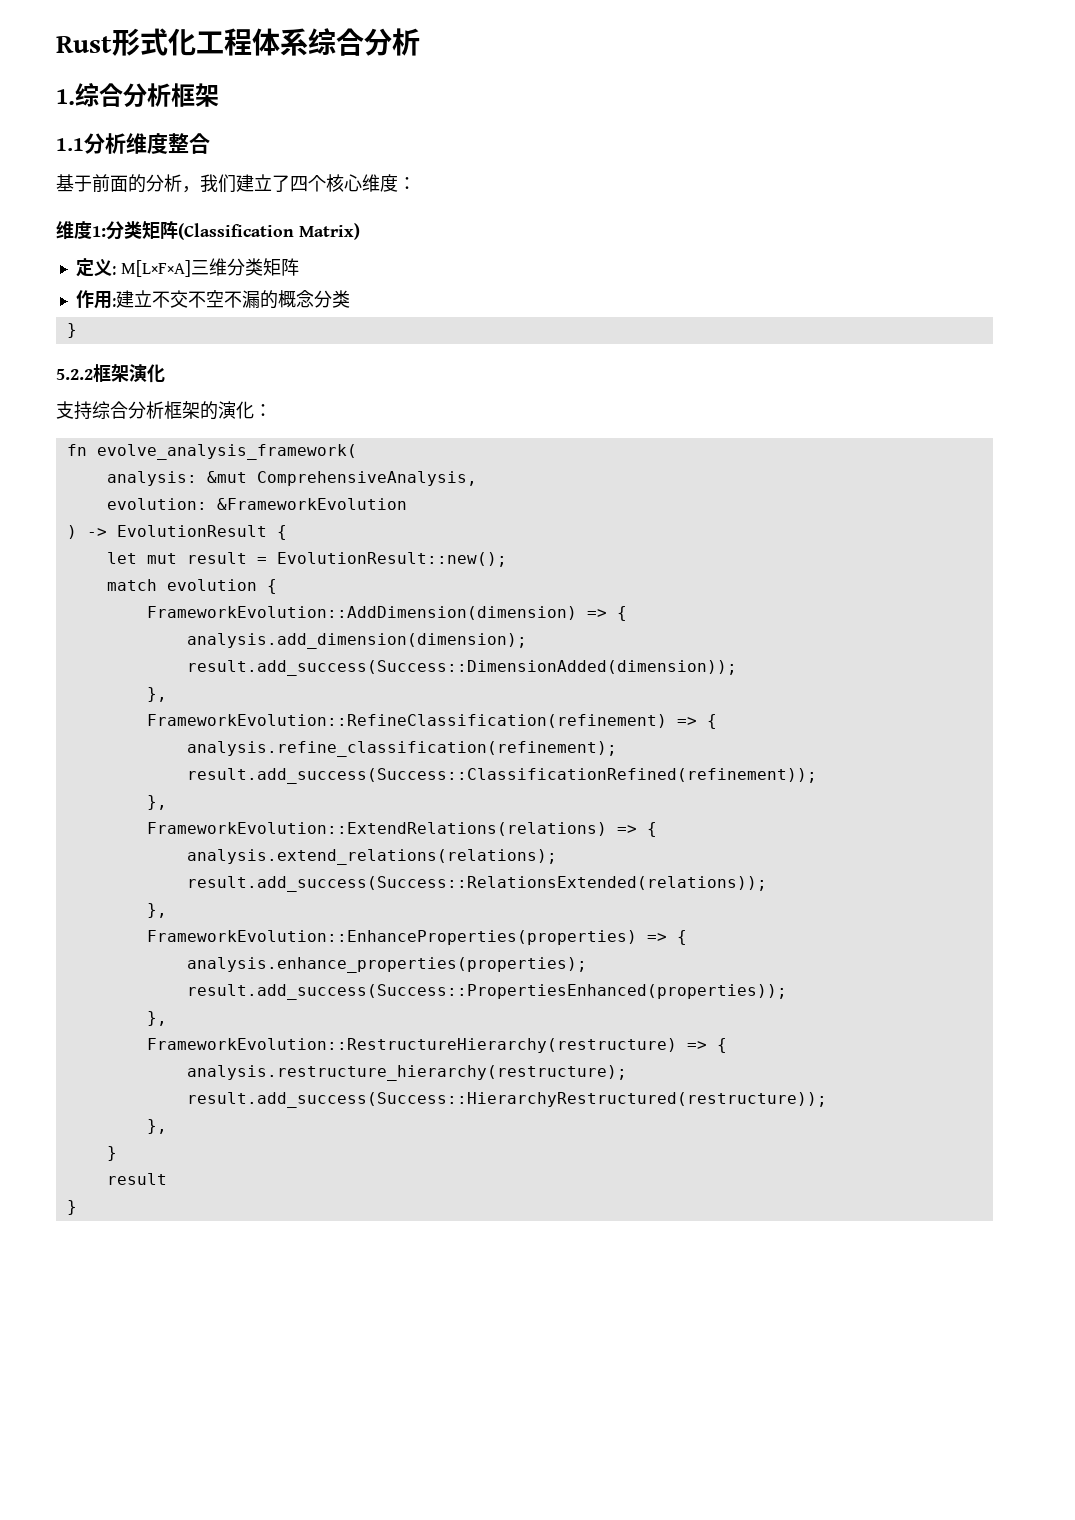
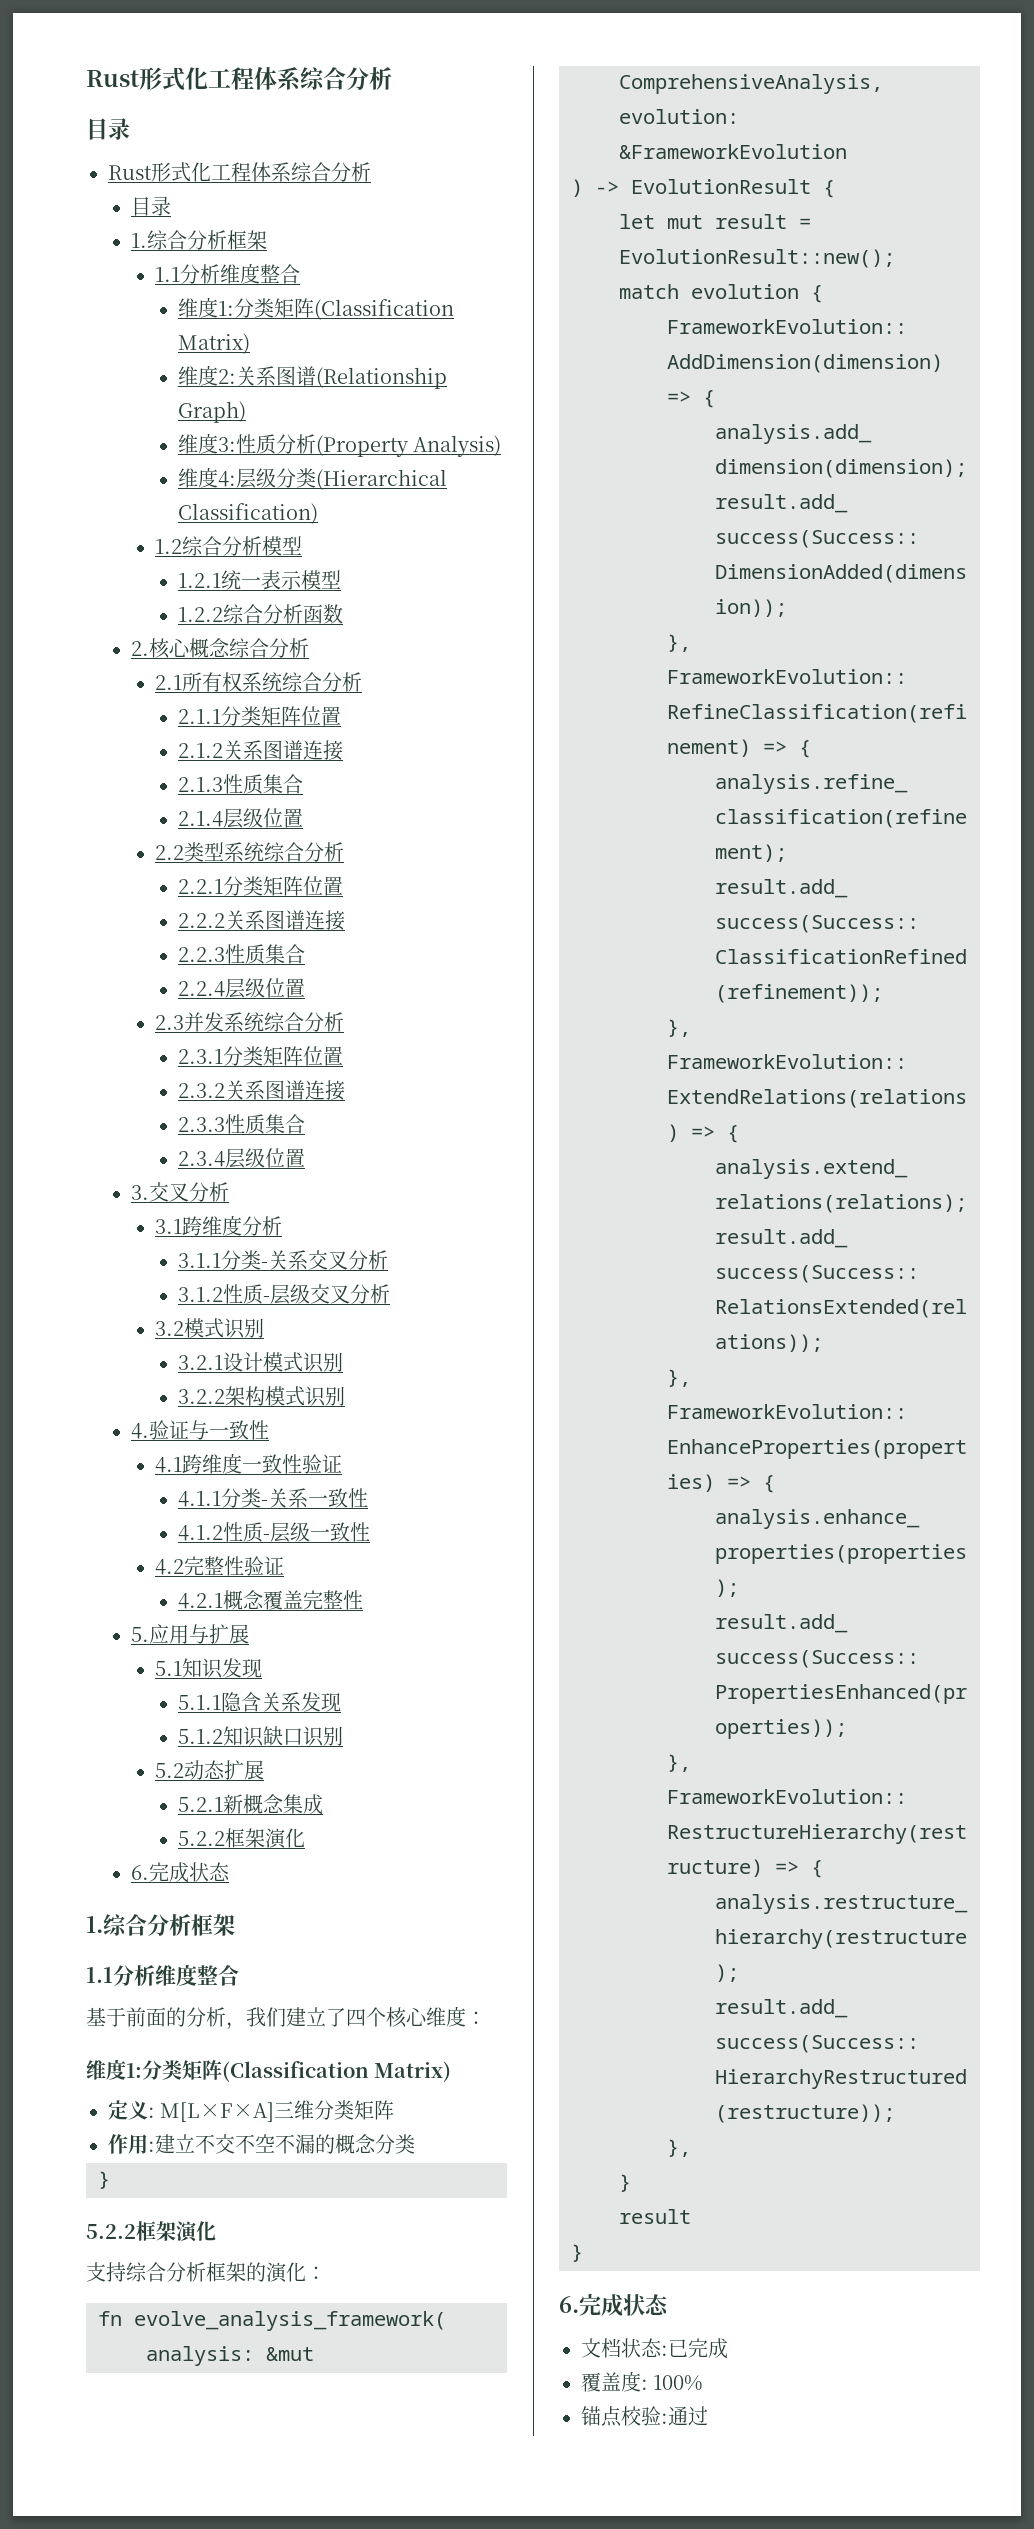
[56,28,420,56] Rust形式化工程体系综合分析 -> [86,67,392,91] [86,118,130,140] [108,162,371,182] [131,196,172,216] [131,230,268,250] [154,263,300,284] [178,297,455,320] [178,333,251,354] [178,365,448,389] [178,401,247,423] [178,433,502,457] [178,467,448,490] [178,503,319,524] [154,536,302,556] [178,570,342,590] [178,604,344,624] [131,638,310,659] [154,672,362,692] [178,706,342,726] [178,740,344,761] [178,774,304,794] [178,808,304,829] [154,842,344,862] [178,876,344,896] [178,910,346,931] [178,944,306,964] [178,978,306,999] [154,1012,344,1032] [178,1046,344,1066] [178,1080,346,1101] [178,1114,306,1134] [178,1148,306,1169] [131,1182,230,1202] [154,1215,282,1236] [178,1250,389,1270] [178,1284,391,1305] [154,1318,264,1339] [178,1352,344,1373] [178,1386,346,1407] [131,1420,270,1440] [154,1453,342,1474] [178,1488,369,1508] [178,1522,371,1543] [154,1556,284,1576] [178,1590,364,1610] [131,1624,250,1644] [154,1658,262,1679] [178,1692,342,1712] [178,1726,344,1747] [154,1760,264,1780] [178,1794,324,1815] [178,1828,306,1849] [131,1862,231,1883] Rust形式化工程体系综合分析 // 目录 // Rust形式化工程体系综合分析 // 目录 // 1.综合分析框架 // 1.1分析维度整合 // 维度1:分类矩阵(Classification Matrix) // 维度2:关系图谱(Relationship Graph) // 维度3:性质分析(Property Analysis) // 维度4:层级分类(Hierarchical Classification) // 1.2综合分析模型 // 1.2.1统一表示模型 // 1.2.2综合分析函数 // 2.核心概念综合分析 // 2.1所有权系统综合分析 // 2.1.1分类矩阵位置 // 2.1.2关系图谱连接 // 2.1.3性质集合 // 2.1.4层级位置 // 2.2类型系统综合分析 // 2.2.1分类矩阵位置 // 2.2.2关系图谱连接 // 2.2.3性质集合 // 2.2.4层级位置 // 2.3并发系统综合分析 // 2.3.1分类矩阵位置 // 2.3.2关系图谱连接 // 2.3.3性质集合 // 2.3.4层级位置 // 3.交叉分析 // 3.1跨维度分析 // 3.1.1分类-关系交叉分析 // 3.1.2性质-层级交叉分析 // 3.2模式识别 // 3.2.1设计模式识别 // 3.2.2架构模式识别 // 4.验证与一致性 // 4.1跨维度一致性验证 // 4.1.1分类-关系一致性 // 4.1.2性质-层级一致性 // 4.2完整性验证 // 4.2.1概念覆盖完整性 // 5.应用与扩展 // 5.1知识发现 // 5.1.1隐含关系发现 // 5.1.2知识缺口识别 // 5.2动态扩展 // 5.2.1新概念集成 // 5.2.2框架演化 // 6.完成状态
(77, 1207) none -> [559,2294,669,2317] [581,2338,728,2359] [581,2371,703,2392] [581,2406,708,2427] // 6.完成状态 // 文档状态:已完成 // 覆盖度: 100% // 锚点校验:通过

